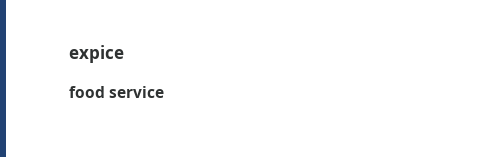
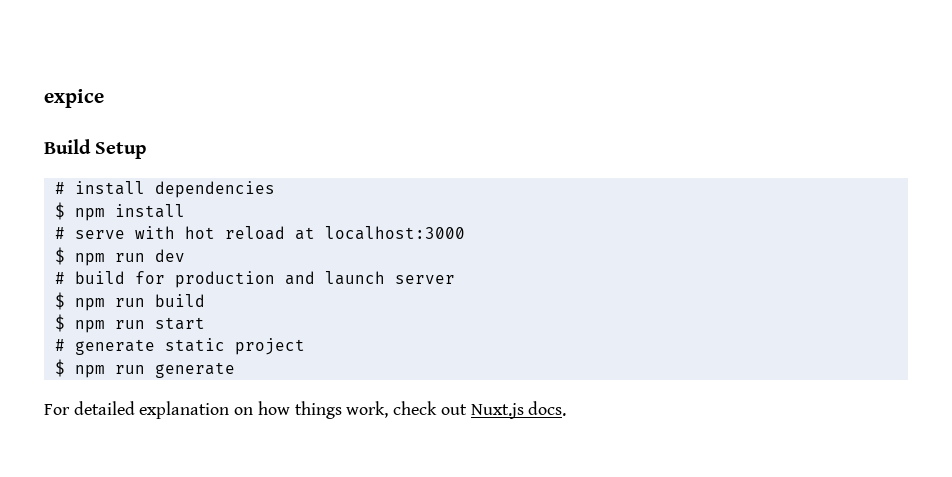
[69,86,165,98] food service -> [44,139,147,159] [54,181,275,198] [54,202,185,221] [54,226,465,240] [54,247,185,266] [54,271,455,288] [54,292,205,311] [54,314,205,333] [54,338,305,355] [54,359,235,378] [44,401,567,419] Build Setup // # install dependencies // $ npm install // # serve with hot reload at localhost:3000 // $ npm run dev // # build for production and launch server // $ npm run build // $ npm run start // # generate static project // $ npm run generate // For detailed explanation on how things work, check out Nuxt.js docs.

